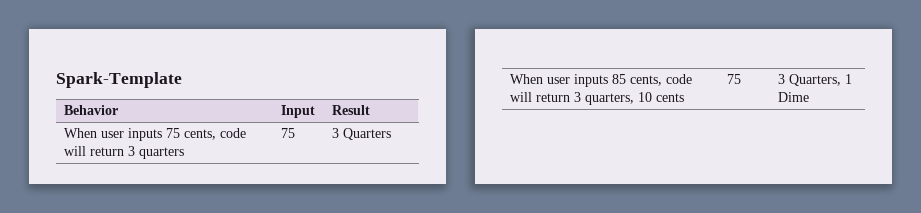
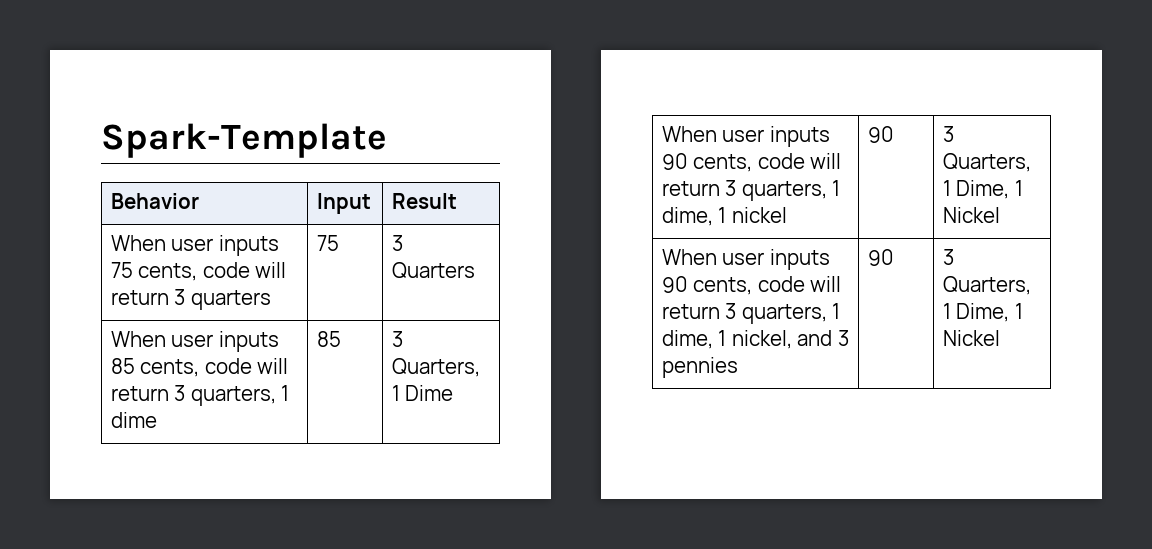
[638,92,685,102] [727,74,742,84] 10 cents | 75 -> [281,385,290,401] [110,412,157,428] [316,331,341,347] 1 dime | 85
(810, 97) none -> [661,126,830,147] [661,153,842,172] [661,180,841,201] [661,207,787,226] [867,126,894,143] [942,126,954,142] [942,153,1031,172] [942,180,1023,199] [942,207,1000,223] [661,249,830,270] [661,276,842,295] [661,303,841,324] [661,330,849,349] [661,357,738,378] [867,249,894,266] [942,249,954,265] [942,276,1031,295] [942,303,1023,322] [942,330,1000,346] // When user inputs 90 cents, code will return 3 quarters, 1 dime, 1 nickel | 90 | 3 Quarters, 1 Dime, 1 Nickel // When user inputs 90 cents, code will return 3 quarters, 1 dime, 1 nickel, and 3 pennies | 90 | 3 Quarters, 1 Dime, 1 Nickel

